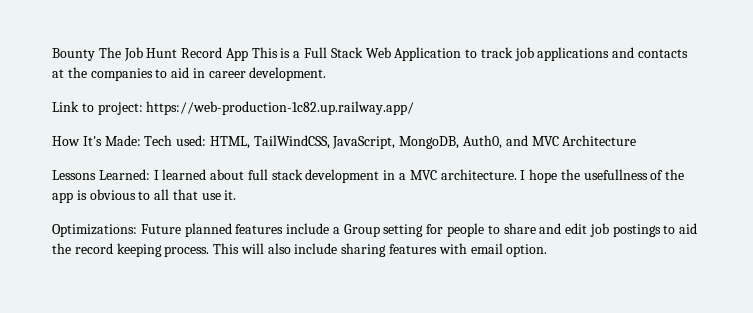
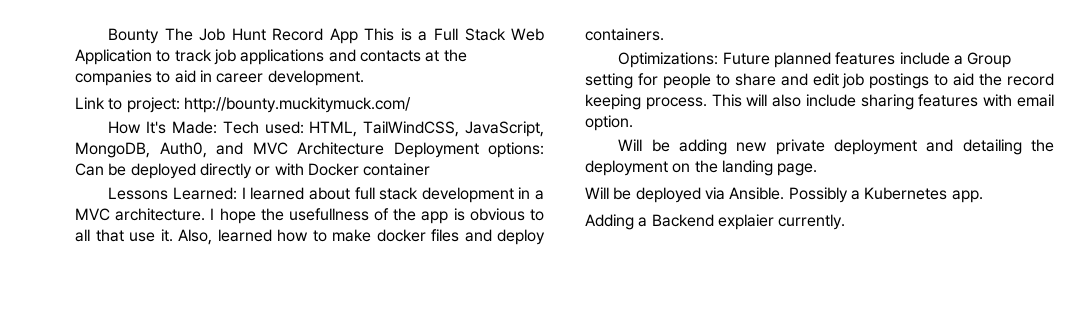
[146,101,415,115] https://web-production-1c82.up.railway.app/ -> [183,97,411,113] http://bounty.muckitymuck.com/
(637, 140) none -> [393,142,544,158] [75,163,431,179] Deployment options: Can be deployed directly or with Docker container
(237, 195) none -> [178,229,545,245] [585,28,664,41] Also, learned how to make docker files and deploy containers.
(548, 250) none -> [618,139,1054,155] [585,160,818,176] [585,187,983,203] [585,214,846,230] // Will be adding new private deployment and detailing the deployment on the landing page. // Will be deployed via Ansible. Possibly a Kubernetes app. // Adding a Backend explaier currently.

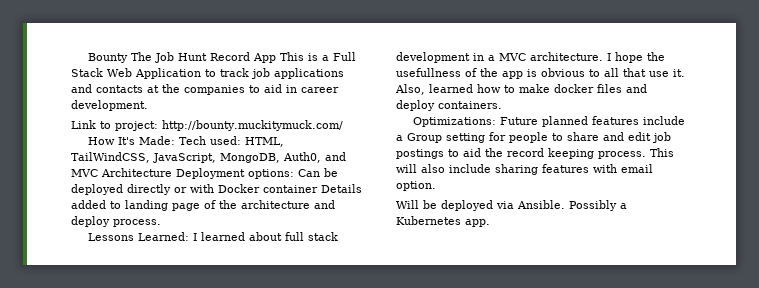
(431, 169) none -> [321,184,362,193] [71,200,335,211] [71,216,161,227] Details added to landing page of the architecture and deploy process.
[618,139,1054,155] [585,160,818,176] // Will be adding new private deployment and detailing the deployment on the landing page. -> (436, 186) none
[585,214,846,230] // Adding a Backend explaier currently. -> (490, 223) none

